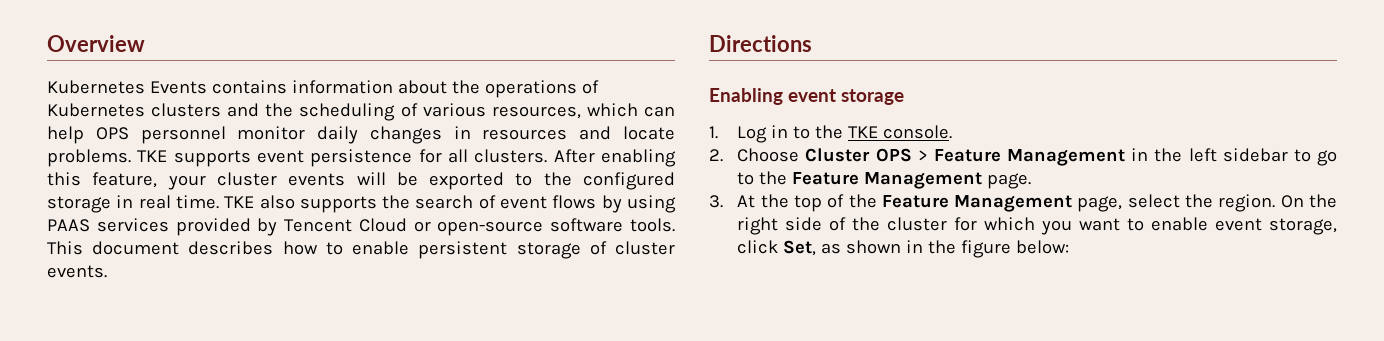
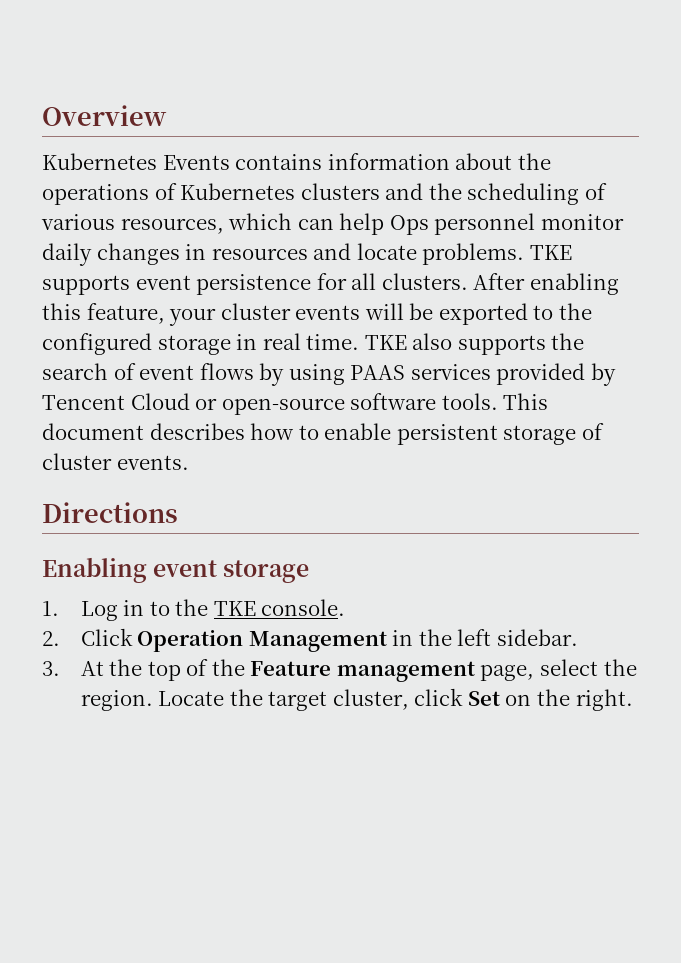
[95,127,129,140] OPS -> [389,215,429,235] Ops
[737,148,1337,166] [737,171,1032,189] Choose Cluster OPS > Feature Management in the left sidebar to go to the Feature Management page. -> [80,628,578,652] Click Operation Management in the left sidebar.
[954,195,1073,212] Management -> [336,661,475,682] management
[1280,194,1337,208] [737,217,1337,235] [737,240,1070,258] On the right side of the cluster for which you want to enable event storage, click Set, as shown in the figure below: -> [158,688,633,711] Locate the target cluster, click Set on the right.

